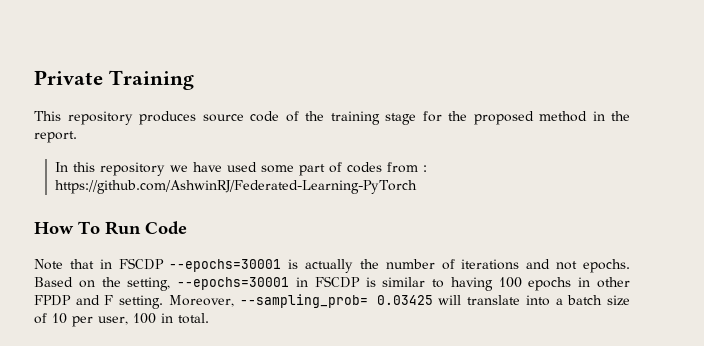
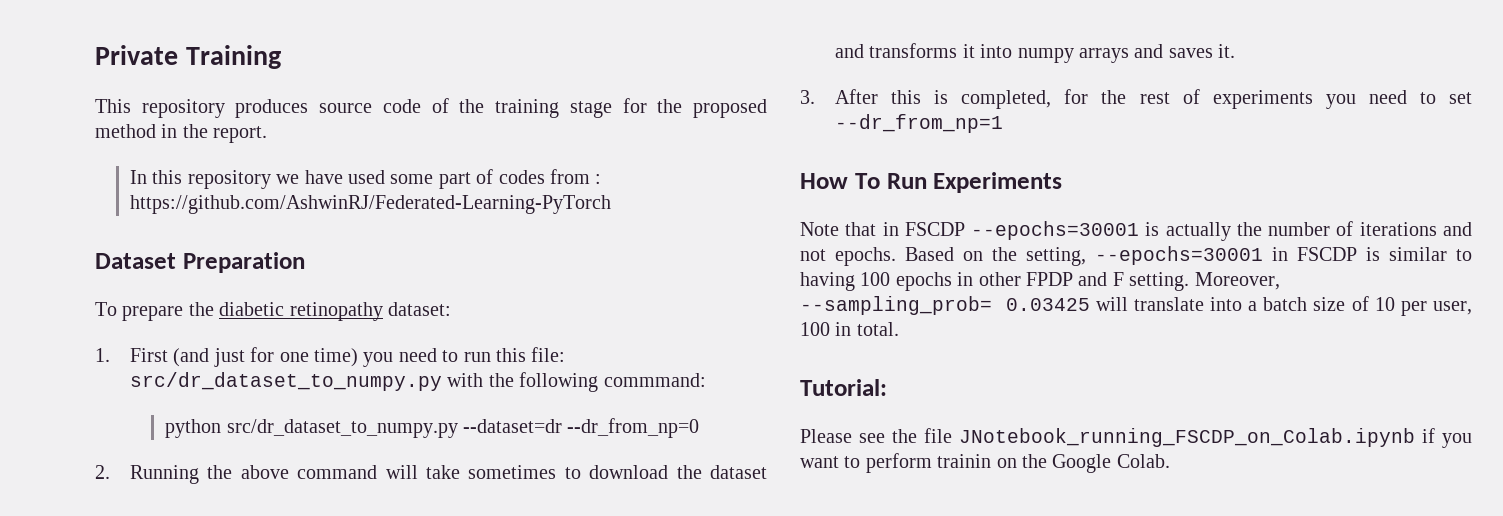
(418, 187) none -> [95,252,305,273] [95,302,451,321] [95,347,566,367] [130,372,706,392] [165,418,700,438] [95,465,767,484] [835,43,1236,63] [800,89,1472,109] [835,114,1004,133] // Dataset Preparation // To prepare the diabetic retinopathy dataset: // 1. First (and just for one time) you need to run this file: src/dr_dataset_to_numpy.py with the following commmand: // python src/dr_dataset_to_numpy.py --dataset=dr --dr_from_np=0 // 2. Running the above command will take sometimes to download the dataset and transforms it into numpy arrays and saves it. // 3. After this is completed, for the rest of experiments you need to set --dr_from_np=1
[145,221,187,235] Code -> [933,172,1063,193] Experiments
(209, 318) none -> [800,379,887,396] [800,428,1472,448] [800,453,1170,473] // Tutorial: // Please see the file JNotebook_running_FSCDP_on_Colab.ipynb if you want to perform trainin on the Google Colab.

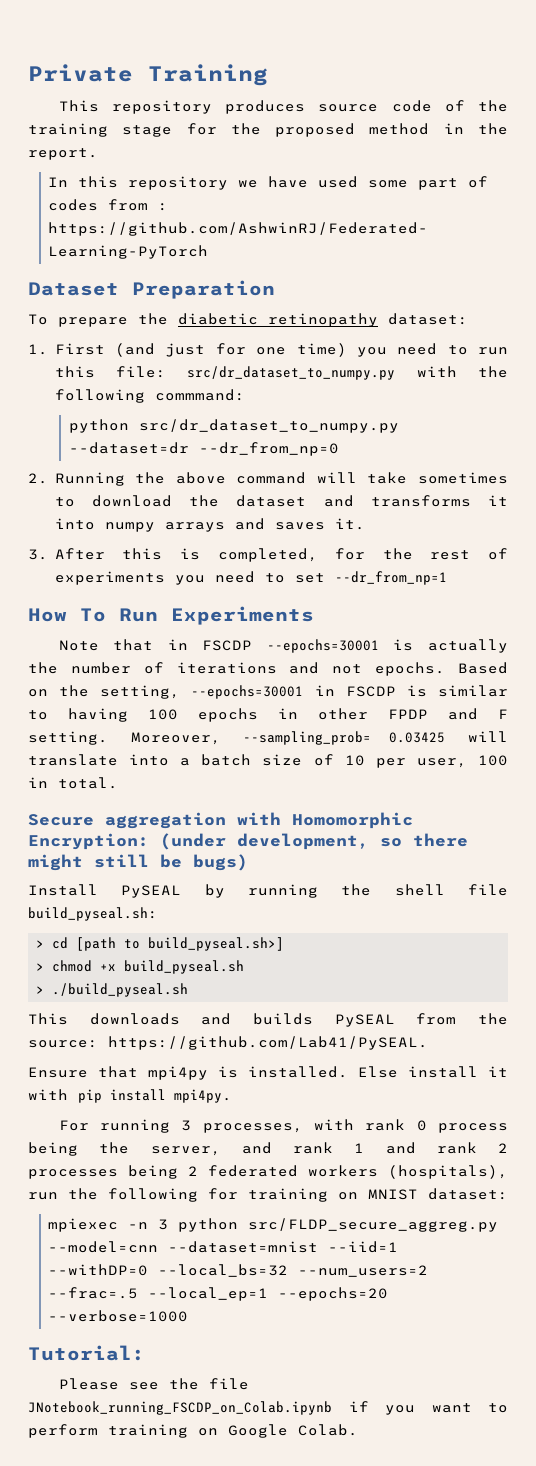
(899, 329) none -> [28,812,413,829] [28,833,468,850] [28,854,248,871] [28,884,508,898] [28,907,158,921] [36,937,285,951] [36,960,245,974] [36,983,189,997] [28,1013,509,1027] [28,1036,428,1050] [28,1066,508,1080] [28,1089,232,1103] [58,1119,508,1133] [28,1142,508,1156] [28,1165,508,1179] [28,1188,508,1202] [48,1218,499,1232] [48,1241,399,1253] [48,1264,429,1277] [48,1287,389,1301] [48,1310,189,1322] // Secure aggregation with Homomorphic Encryption: (under development, so there might still be bugs) // Install PySEAL by running the shell file build_pyseal.sh: // > cd [path to build_pyseal.sh>] // > chmod +x build_pyseal.sh // > ./build_pyseal.sh // This downloads and builds PySEAL from the source: https://github.com/Lab41/PySEAL. // Ensure that mpi4py is installed. Else install it with pip install mpi4py. // For running 3 processes, with rank 0 process being the server, and rank 1 and rank 2 processes being 2 federated workers (hospitals), run the following for training on MNIST dataset: // mpiexec -n 3 python src/FLDP_secure_aggreg.py --model=cnn --dataset=mnist --iid=1 --withDP=0 --local_bs=32 --num_users=2 --frac=.5 --local_ep=1 --epochs=20 --verbose=1000
[937,454,1047,468] trainin on the -> [108,1424,218,1438] training on

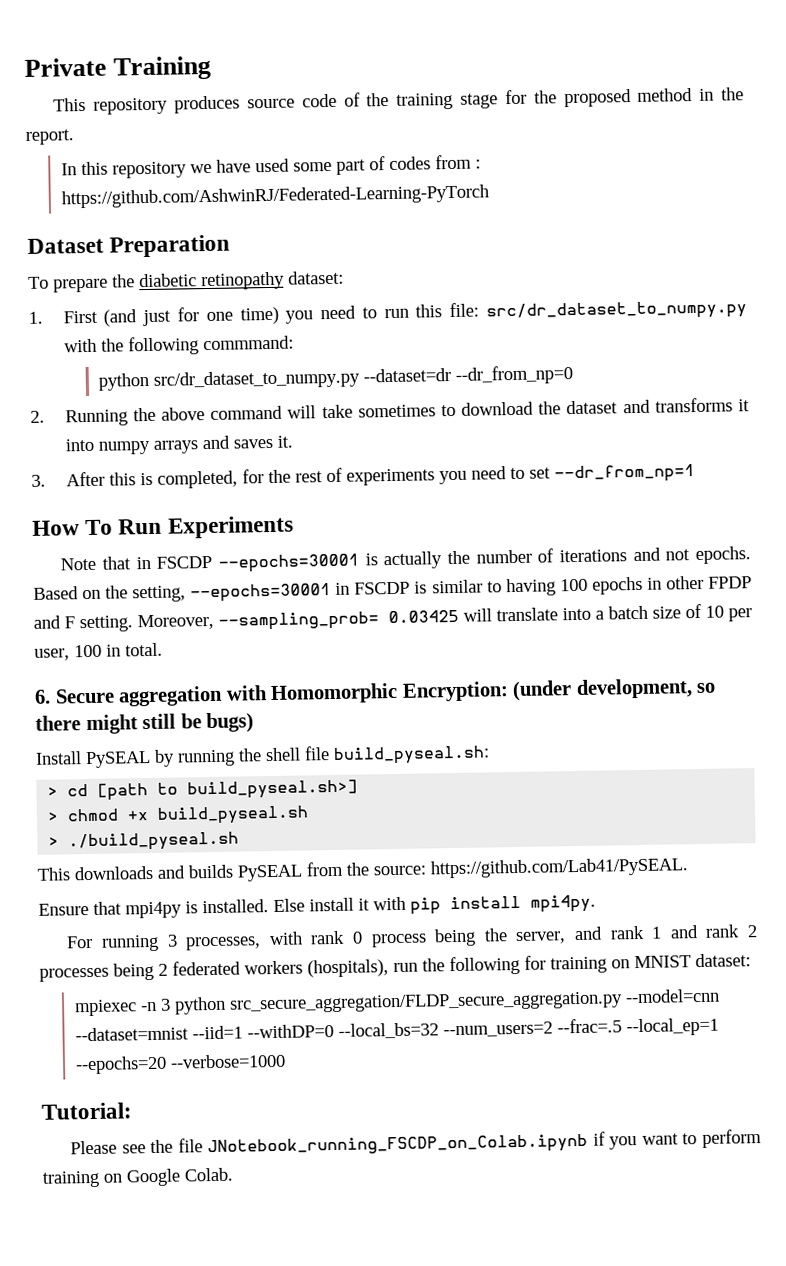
(118, 783) none -> [34,689,51,704] 6.
[248,1218,499,1232] src/FLDP_secure_aggreg.py -> [228,991,623,1014] src_secure_aggregation/FLDP_secure_aggregation.py

